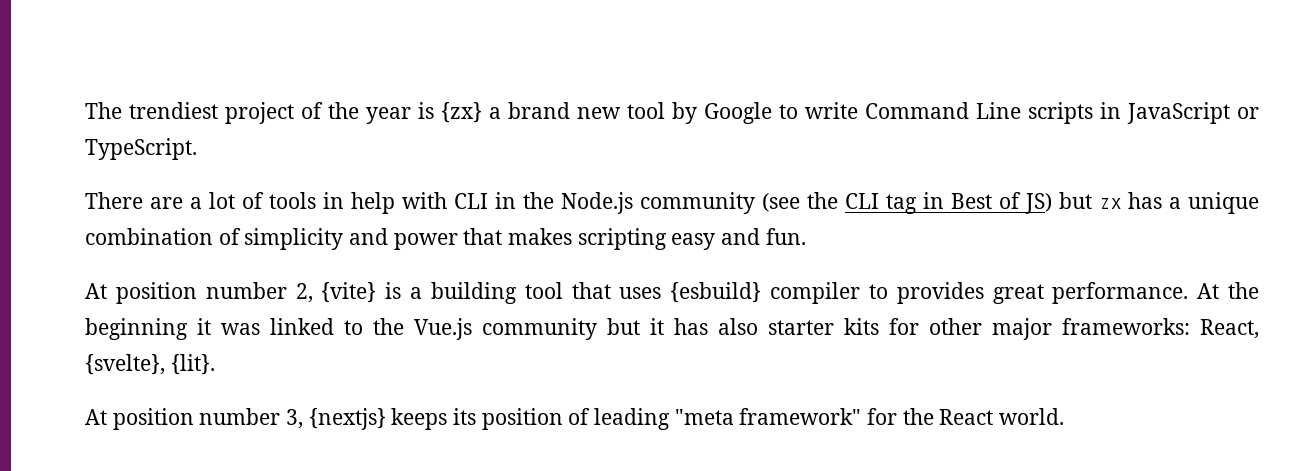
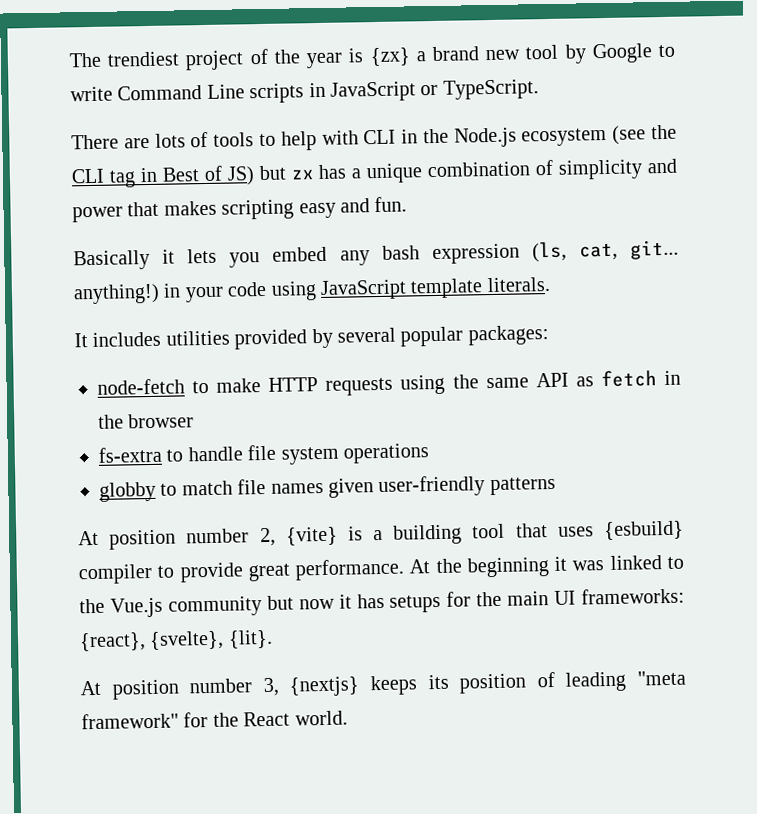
[190,192,235,209] a lot -> [154,133,186,148] lots
[323,192,344,209] in -> [258,133,276,147] to
[640,192,755,214] community -> [521,127,608,147] ecosystem
(806, 236) none -> [73,239,680,271] [73,276,551,305] [74,325,549,350] [97,370,682,396] [98,413,195,429] [98,443,429,465] [99,475,556,502] // Basically it lets you embed any bash expression (ls, cat, git... anything!) in your code using JavaScript template literals. // It includes utilities provided by several popular packages: // node-fetch to make HTTP requests using the same API as fetch in the browser // fs-extra to handle file system operations // globby to match file names given user-friendly patterns
[896,282,984,304] provides -> [179,562,244,583] provide
(640, 326) none -> [298,598,335,610] now
[718,318,1259,340] also starter kits for other major frameworks: React, -> [389,587,686,613] [79,632,146,652] setups for the main UI frameworks: {react},

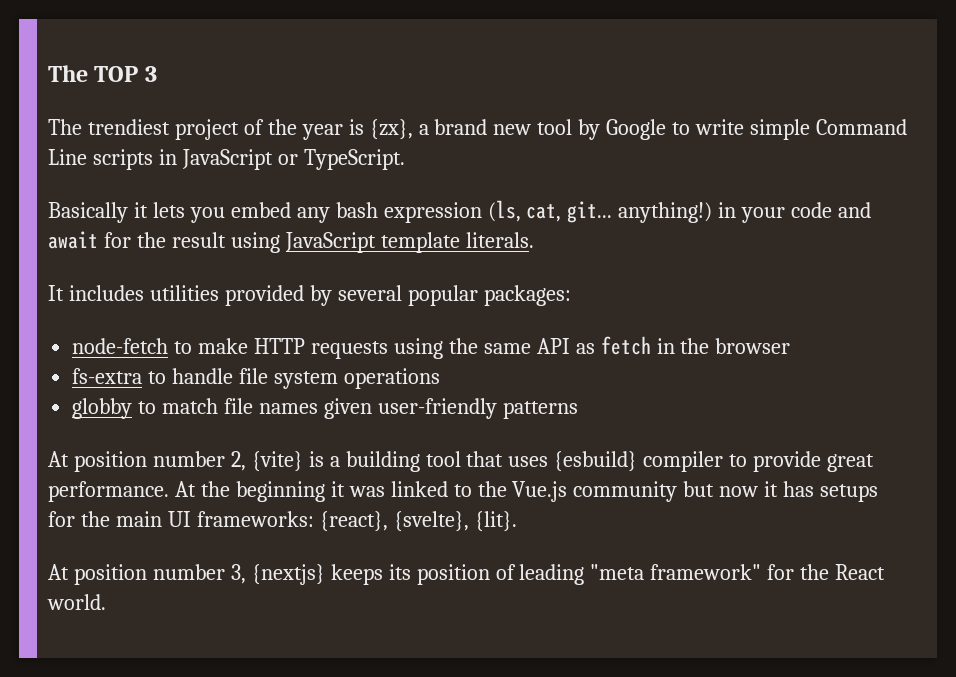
[69,52,102,68] The -> [48,65,157,82] [48,119,82,135] The TOP 3 // The
[369,47,411,67] {zx} -> [369,119,413,140] {zx},
(113, 94) none -> [750,119,811,140] simple
[71,124,677,151] [71,158,678,188] [72,196,408,223] // There are lots of tools to help with CLI in the Node.js ecosystem (see the CLI tag in Best of JS) but zx has a unique combination of simplicity and power that makes scripting easy and fun. -> (405, 159) none
(268, 289) none -> [838,202,872,218] [48,231,226,249] and await for the result

